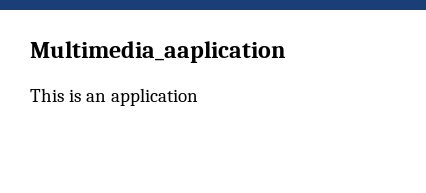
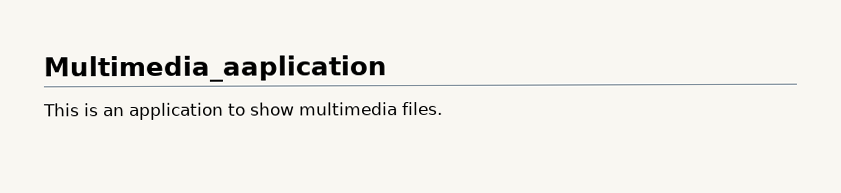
(199, 97) none -> [228,101,443,116] to show multimedia files.

